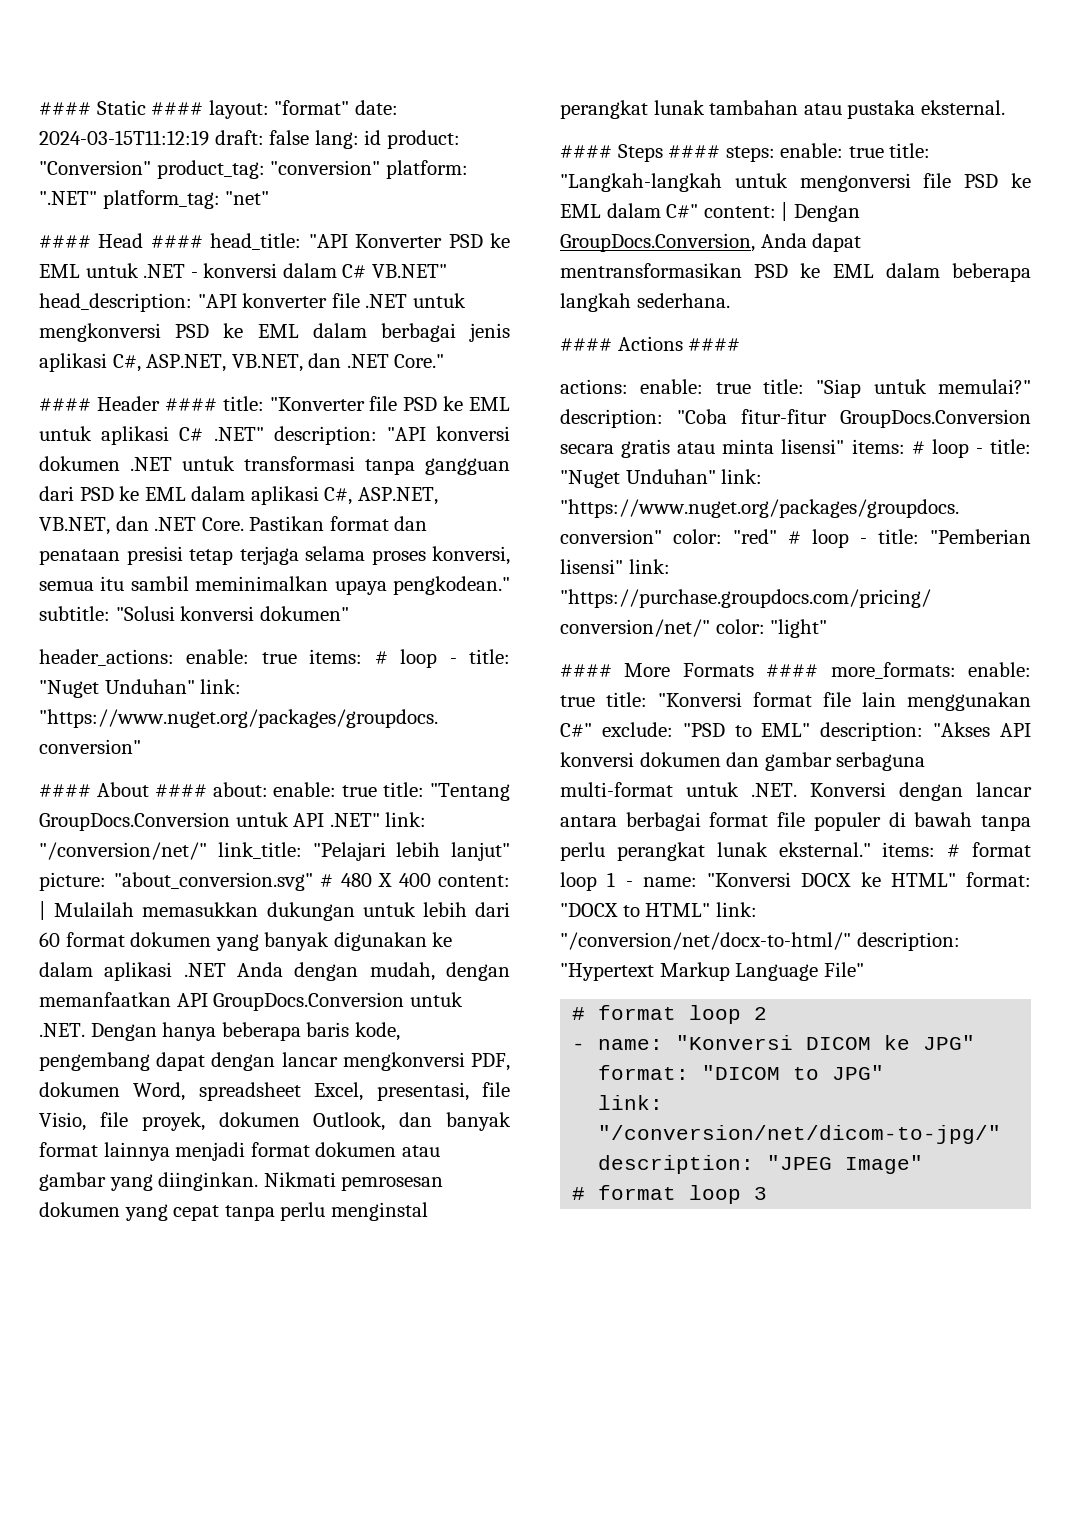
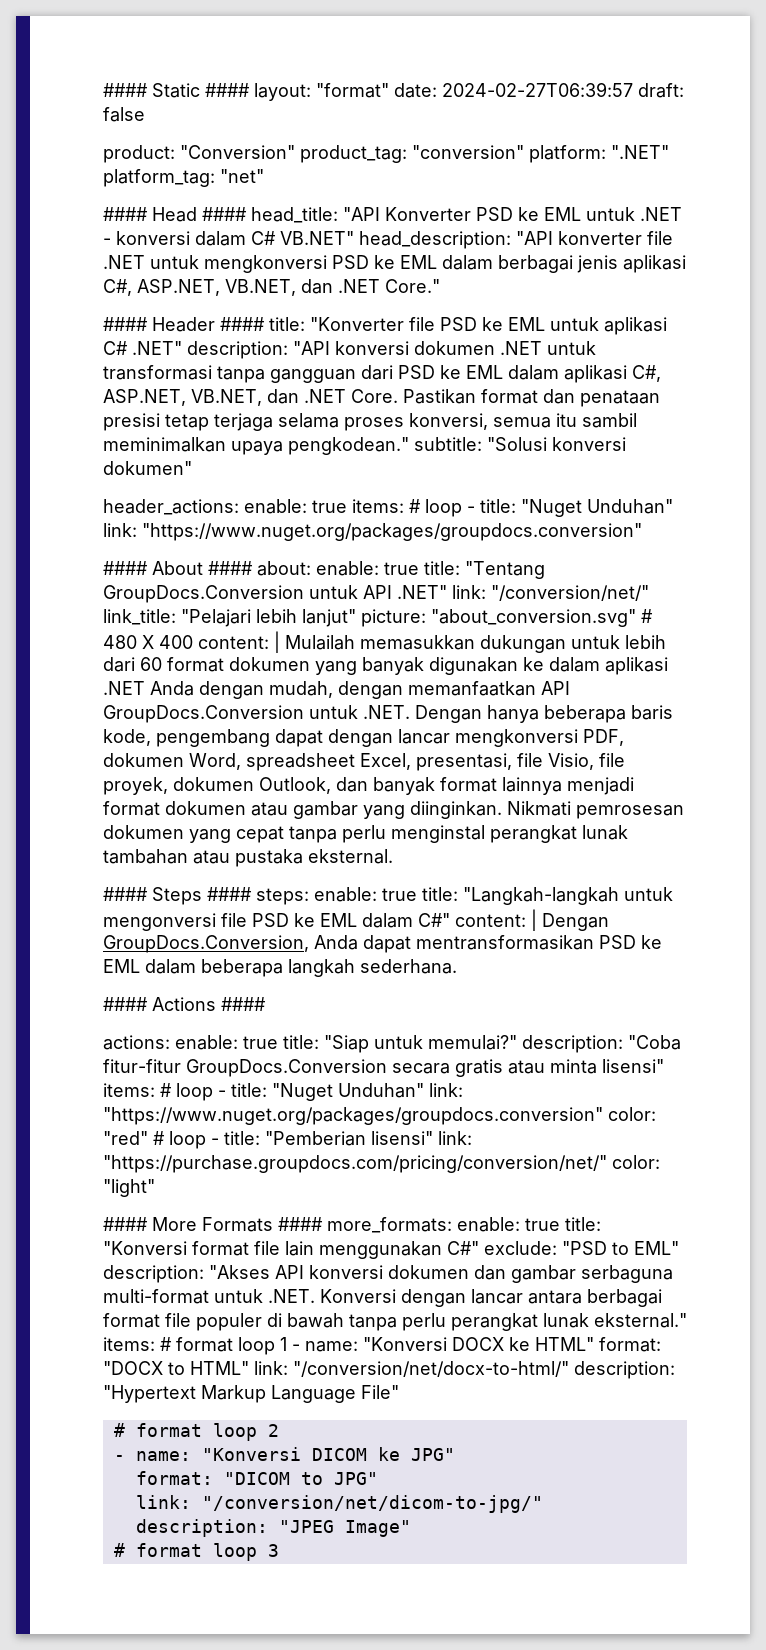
[39,130,209,146] 2024-03-15T11:12:19 -> [442,82,633,97] 2024-02-27T06:39:57
[314,130,382,149] lang: id -> (145, 114) //

